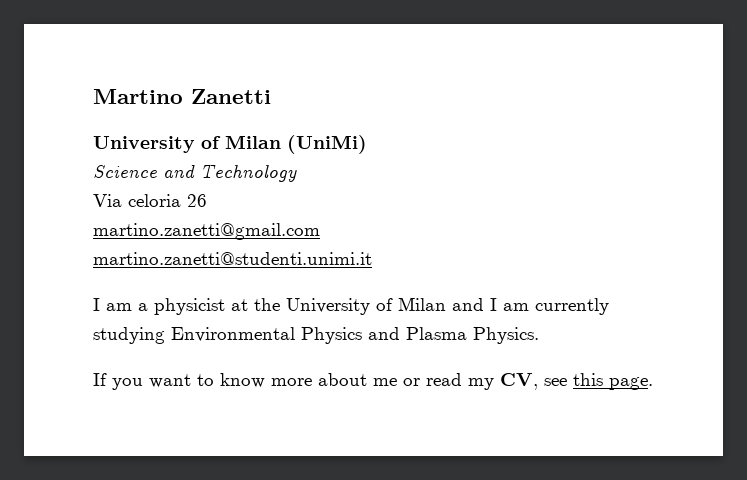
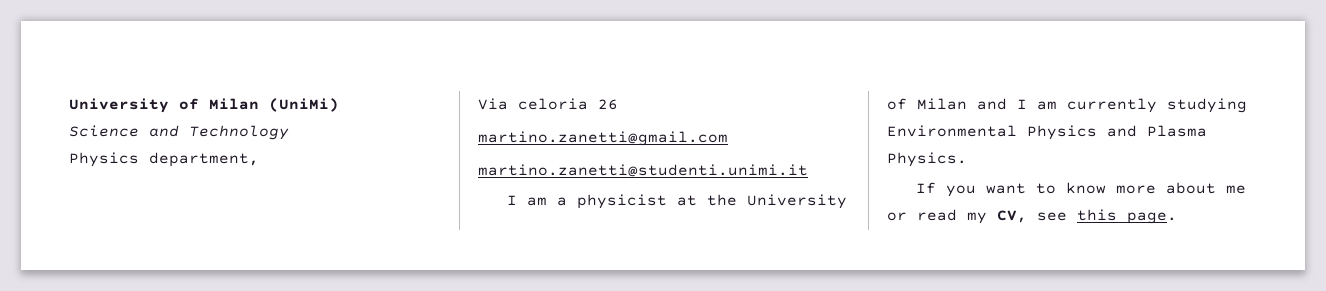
[93,89,271,104] Martino Zanetti // -> (69, 105) none
(297, 173) none -> [69,152,259,167] // Physics department,

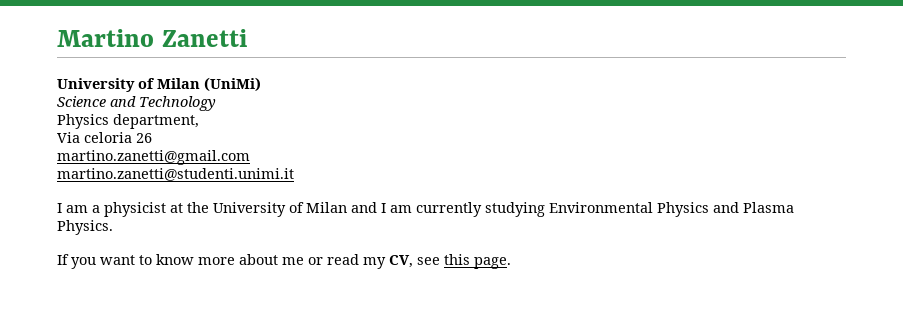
(69, 105) none -> [57,29,247,47] Martino Zanetti //

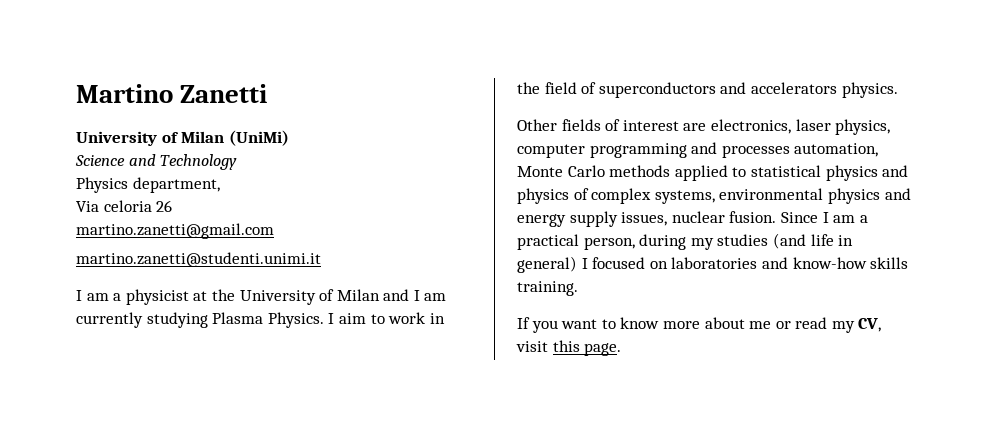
[549,202,739,217] Environmental Physics and -> (208, 320) none
(113, 227) none -> [328,312,445,324] [517,82,898,98] [517,119,891,135] [517,142,879,158] [517,165,909,181] [517,188,911,204] [517,211,868,227] [517,233,854,250] [517,256,909,273] [517,281,578,296] I aim to work in the field of superconductors and accelerators physics. // Other fields of interest are electronics, laser physics, computer programming and processes automation, Monte Carlo methods applied to statistical physics and physics of complex systems, environmental physics and energy supply issues, nuclear fusion. Since I am a practical person, during my studies (and life in general) I focused on laboratories and know-how skills training.
[417,257,440,265] see -> [516,341,548,352] visit

